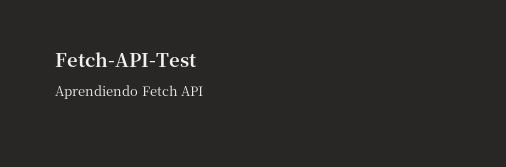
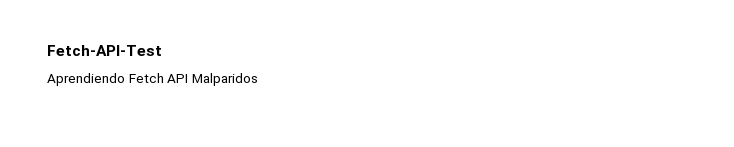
(204, 91) none -> [191,73,258,86] Malparidos

